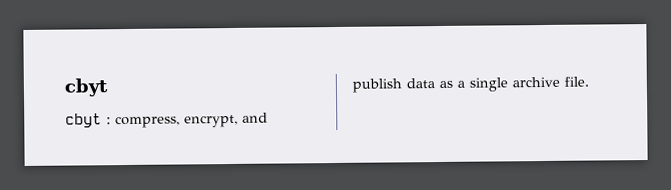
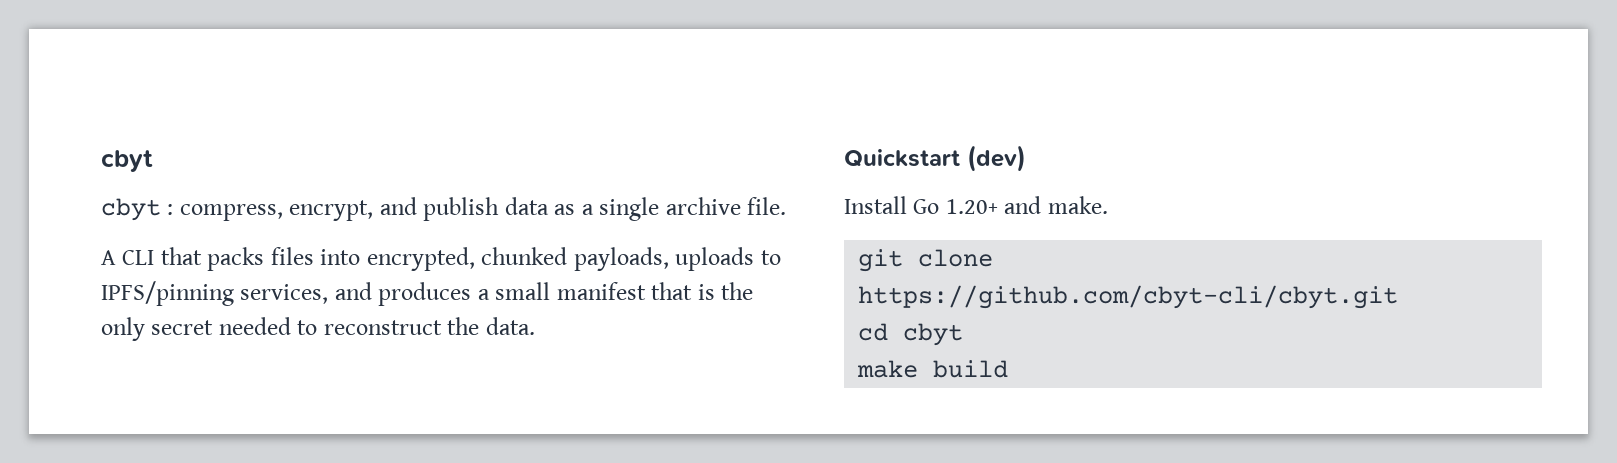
(589, 81) none -> [101,247,781,271] [101,281,754,306] [101,317,535,341] [844,145,1026,172] [844,196,1108,214] [858,249,994,272] [858,285,1399,309] [858,323,964,346] [857,360,1009,378] // A CLI that packs files into encrypted, chunked payloads, uploads to IPFS/pinning services, and produces a small manifest that is the only secret needed to reconstruct the data. // Quickstart (dev) // Install Go 1.20+ and make. // git clone https://github.com/cbyt-cli/cbyt.git // cd cbyt // make build

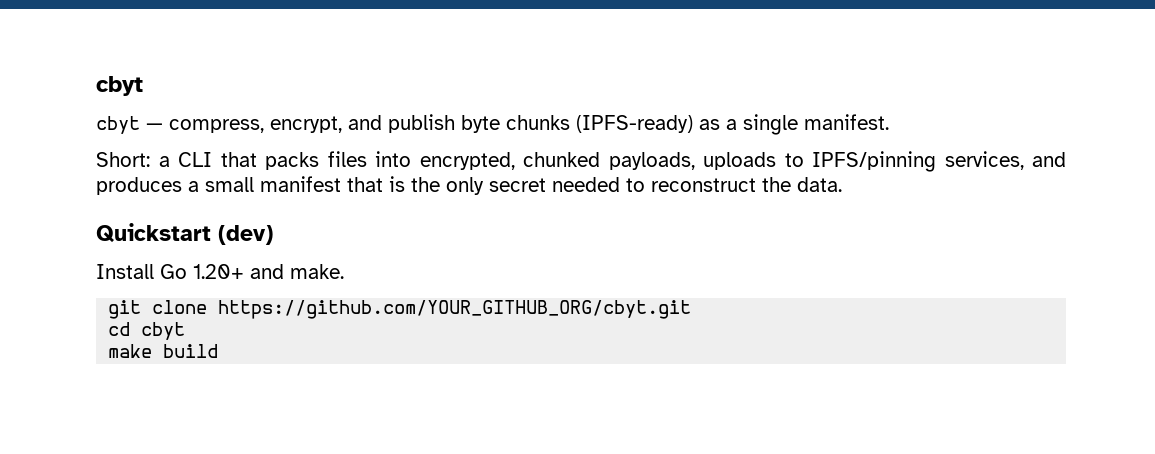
[167,204,174,215] : -> [146,123,163,130] —
[504,197,787,221] [101,250,116,265] data as a single archive file. // A -> [461,114,889,135] [96,152,170,167] byte chunks (IPFS-ready) as a single manifest. // Short: a
[858,285,1399,309] https://github.com/cbyt-cli/cbyt.git -> [218,300,692,319] https://github.com/YOUR_GITHUB_ORG/cbyt.git

